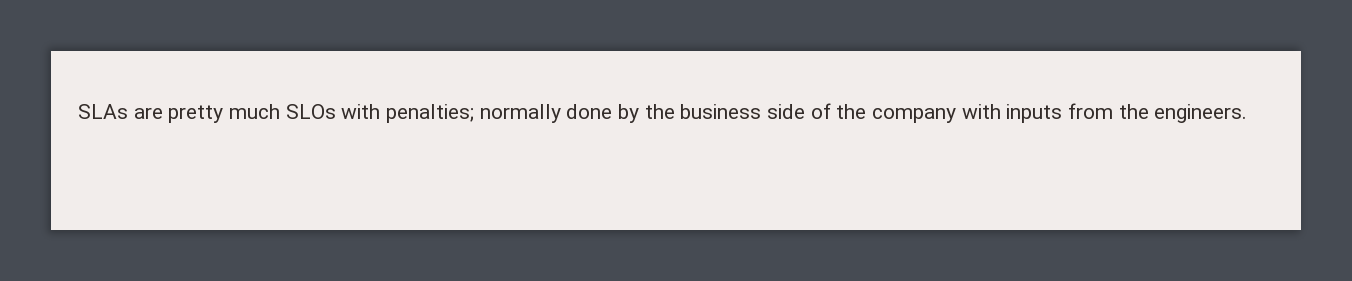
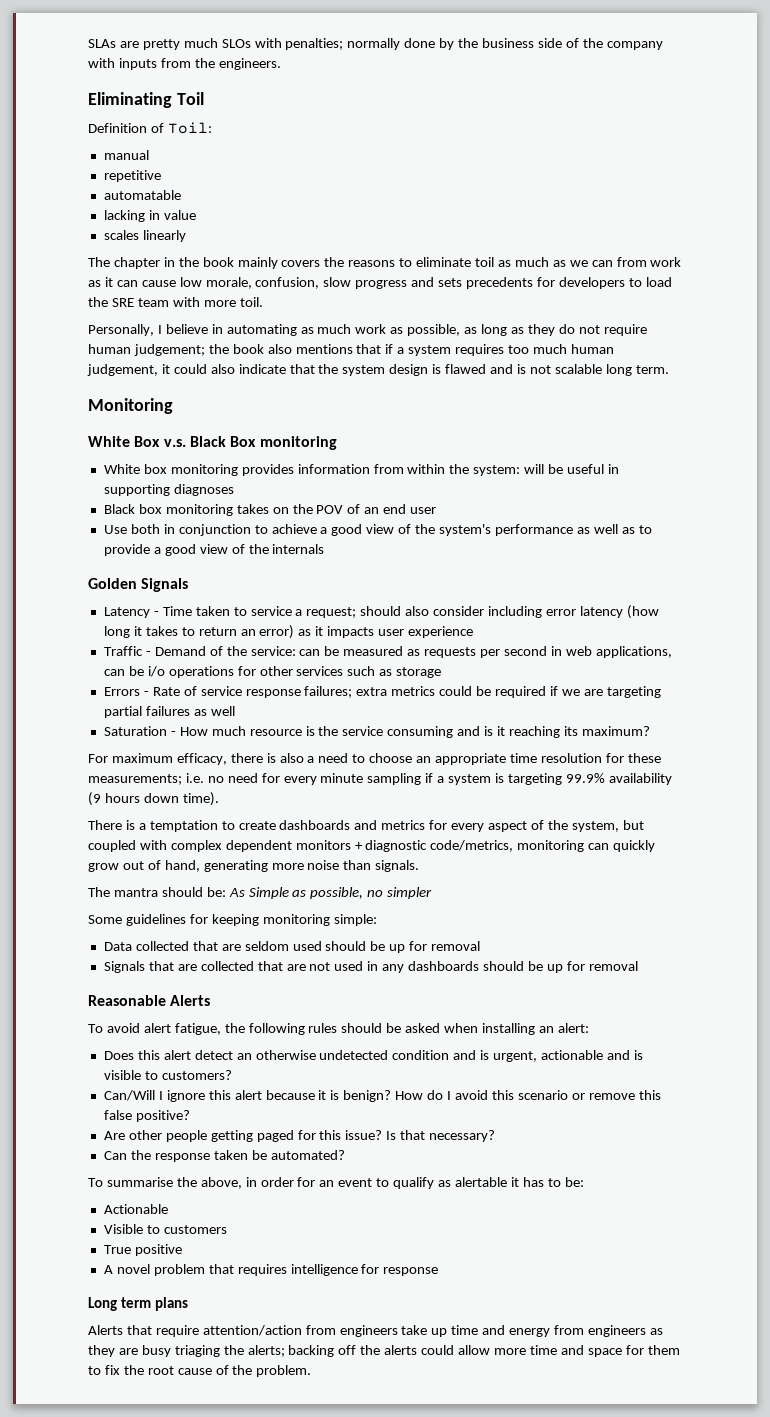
(1248, 113) none -> [88,92,204,108] [88,122,212,134] [103,150,149,160] [103,170,161,182] [103,190,181,200] [103,210,196,222] [103,230,186,242] [88,257,682,269] [88,277,672,289] [88,297,263,307] [88,324,647,336] [88,344,614,356] [87,364,669,376] [88,398,173,414] [88,436,337,450] [103,464,619,476] [103,484,234,496] [103,504,437,516] [103,524,652,536] [103,544,325,556] [88,578,189,592] [103,605,659,619] [103,625,474,639] [103,646,672,658] [103,666,442,678] [103,686,661,698] [103,706,235,718] [103,726,650,738] [88,753,661,765] [88,773,672,785] [88,792,219,806] [88,820,644,832] [88,840,656,852] [88,860,420,872] [88,887,433,899] [88,914,377,926] [103,941,481,953] [103,961,638,973] [88,995,211,1006] [88,1023,589,1035] [103,1050,643,1062] [103,1070,232,1080] [103,1090,661,1102] [103,1110,190,1122] [103,1130,496,1142] [103,1150,345,1162] [88,1177,584,1189] [103,1204,168,1214] [103,1224,227,1234] [103,1244,182,1256] [103,1264,439,1276] [88,1297,188,1311] [88,1325,663,1337] [88,1345,680,1357] [88,1365,312,1377] // Eliminating Toil // Definition of Toil: // manual // repetitive // automatable // lacking in value // scales linearly // The chapter in the book mainly covers the reasons to eliminate toil as much as we can from work as it can cause low morale, confusion, slow progress and sets precedents for developers to load the SRE team with more toil. // Personally, I believe in automating as much work as possible, as long as they do not require human judgement; the book also mentions that if a system requires too much human judgement, it could also indicate that the system design is flawed and is not scalable long term. // Monitoring // White Box v.s. Black Box monitoring // White box monitoring provides information from within the system: will be useful in supporting diagnoses // Black box monitoring takes on the POV of an end user // Use both in conjunction to achieve a good view of the system's performance as well as to provide a good view of the internals // Golden Signals // Latency - Time taken to service a request; should also consider including error latency (how long it takes to return an error) as it impacts user experience // Traffic - Demand of the service: can be measured as requests per second in web applications, can be i/o operations for other services such as storage // Errors - Rate of service response failures; extra metrics could be required if we are targeting partial failures as well // Saturation - How much resource is the service consuming and is it reaching its maximum? // For maximum efficacy, there is also a need to choose an appropriate time resolution for these measurements; i.e. no need for every minute sampling if a system is targeting 99.9% availability (9 hours down time). // There is a temptation to create dashboards and metrics for every aspect of the system, but coupled with complex dependent monitors + diagnostic code/metrics, monitoring can quickly grow out of hand, generating more noise than signals. // The mantra should be: As Simple as possible, no simpler // Some guidelines for keeping monitoring simple: // Data collected that are seldom used should be up for removal // Signals that are collected that are not used in any dashboards should be up for removal // Reasonable Alerts // To avoid alert fatigue, the following rules should be asked when installing an alert: // Does this alert detect an otherwise undetected condition and is urgent, actionable and is visible to customers? // Can/Will I ignore this alert because it is benign? How do I avoid this scenario or remove this false positive? // Are other people getting paged for this issue? Is that necessary? // Can the response taken be automated? // To summarise the above, in order for an event to qualify as alertable it has to be: // Actionable // Visible to customers // True positive // A novel problem that requires intelligence for response // Long term plans // Alerts that require attention/action from engineers take up time and energy from engineers as they are busy triaging the alerts; backing off the alerts could allow more time and space for them to fix the root cause of the problem.

